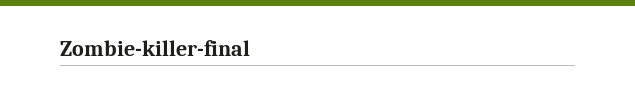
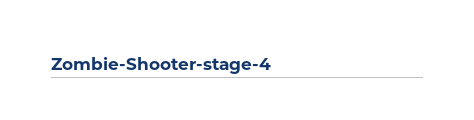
[60,40,250,56] Zombie-killer-final -> [51,57,271,74] Zombie-Shooter-stage-4

